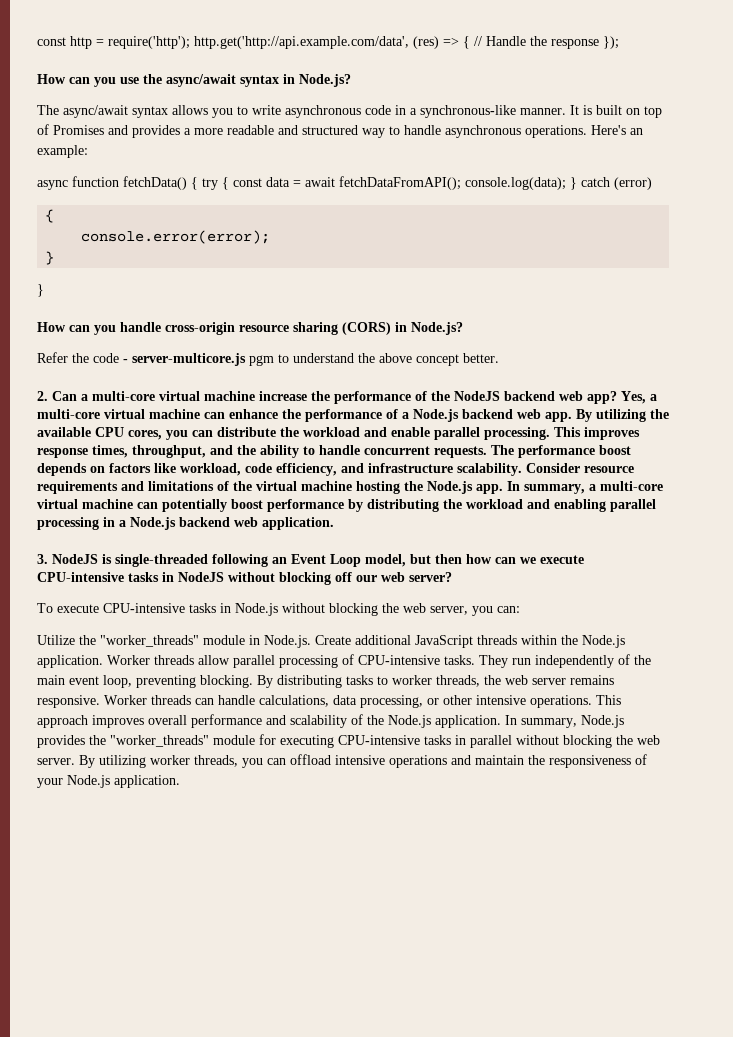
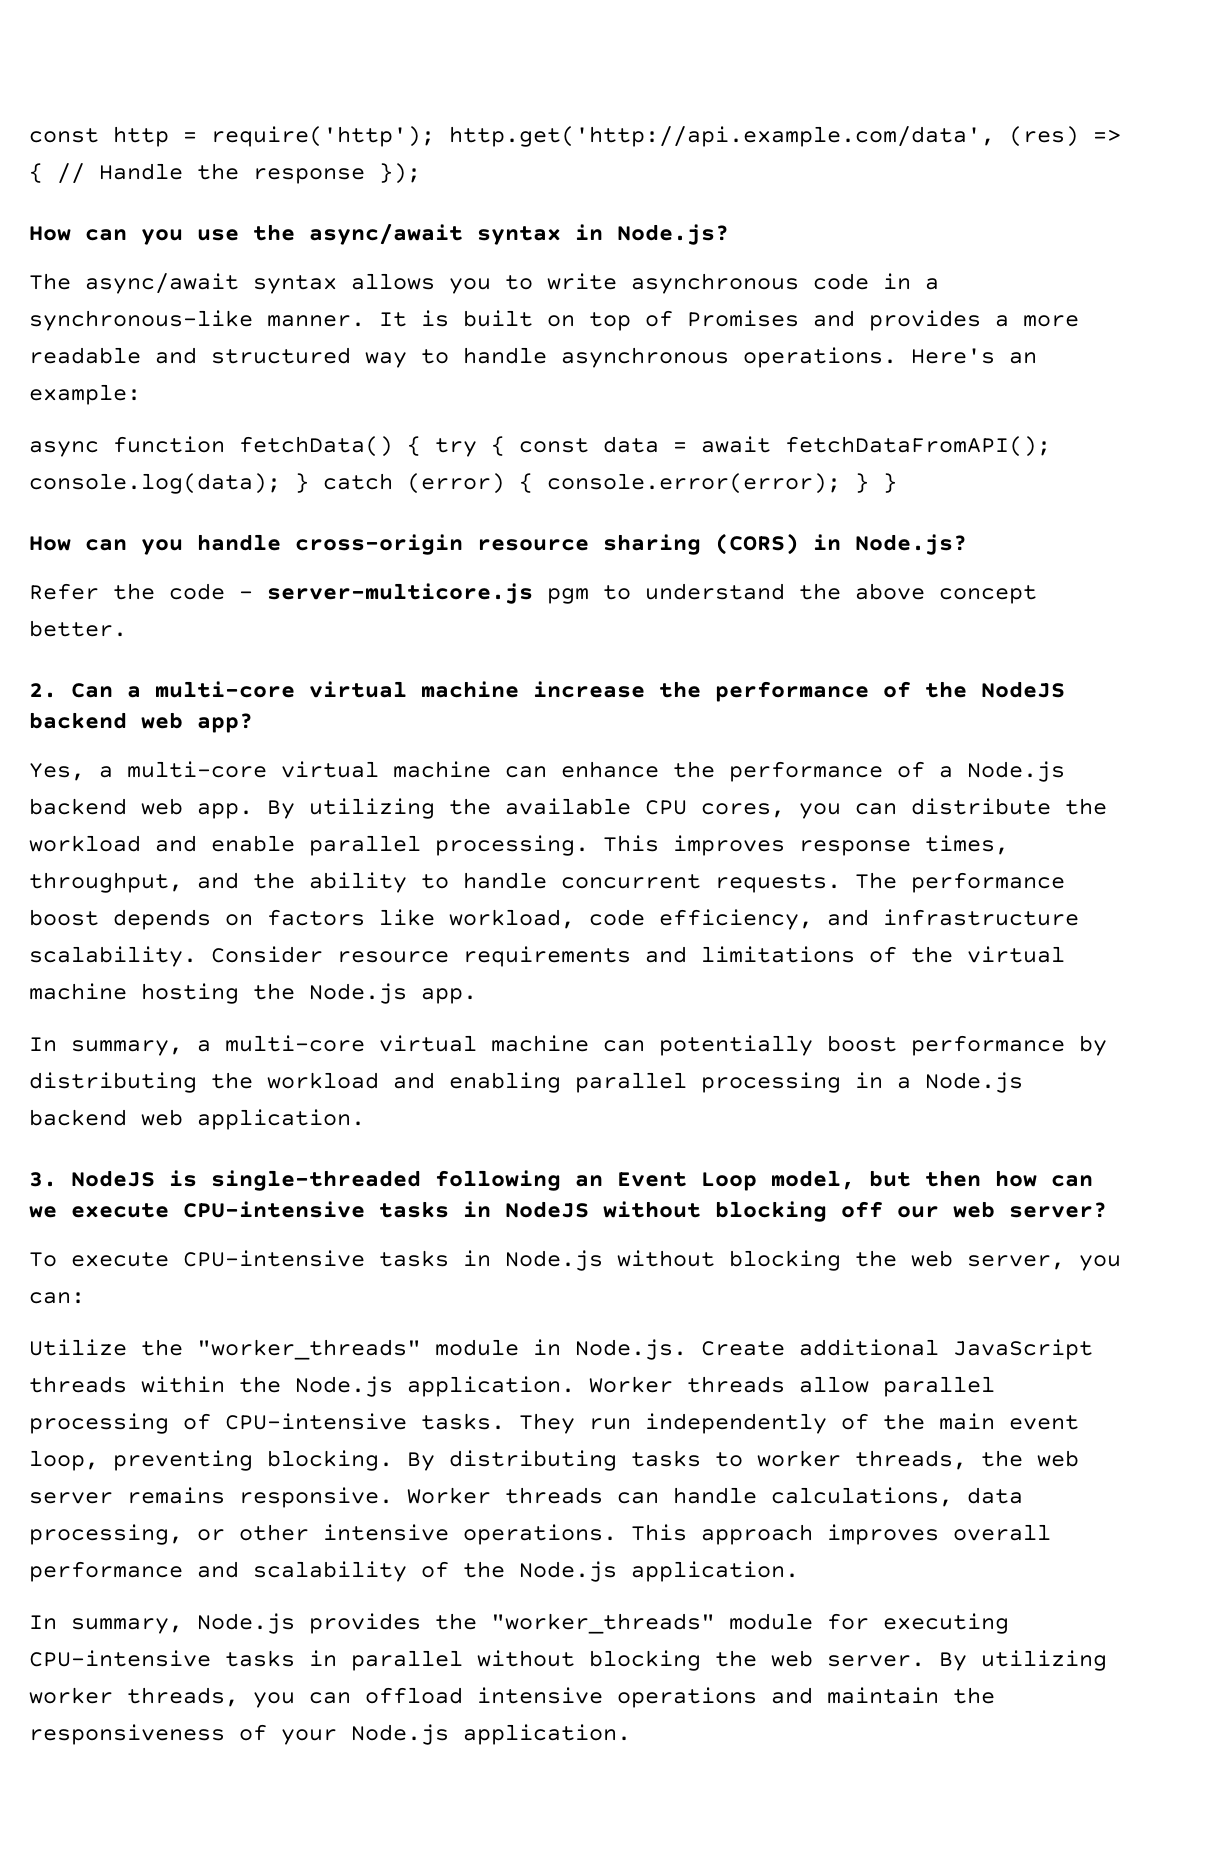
[45,209,55,223] // { // -> [519,473,533,493] {
[45,251,55,265] // } // -> [855,473,869,493] }
(617, 397) none -> (253, 723) //
(503, 489) none -> (477, 996) //
(501, 721) none -> (799, 1571) //

